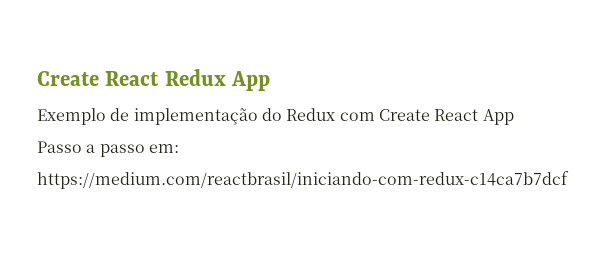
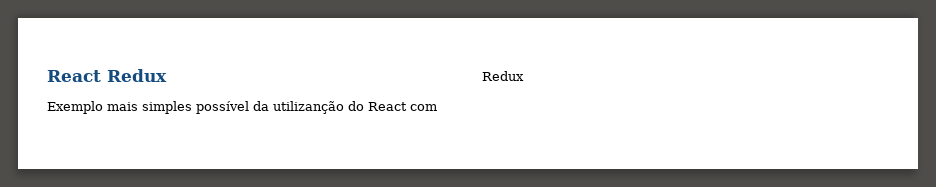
[37,71,99,86] Create -> (47, 76) none
[231,71,271,91] App -> (167, 75) none
[110,108,514,125] [37,141,179,157] [37,171,569,189] de implementação do Redux com Create React App // Passo a passo em: // https://medium.com/reactbrasil/iniciando-com-redux-c14ca7b7dcf -> [107,101,437,114] [482,71,524,81] mais simples possível da utilizanção do React com Redux

